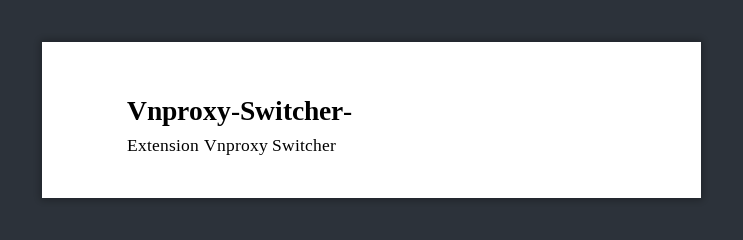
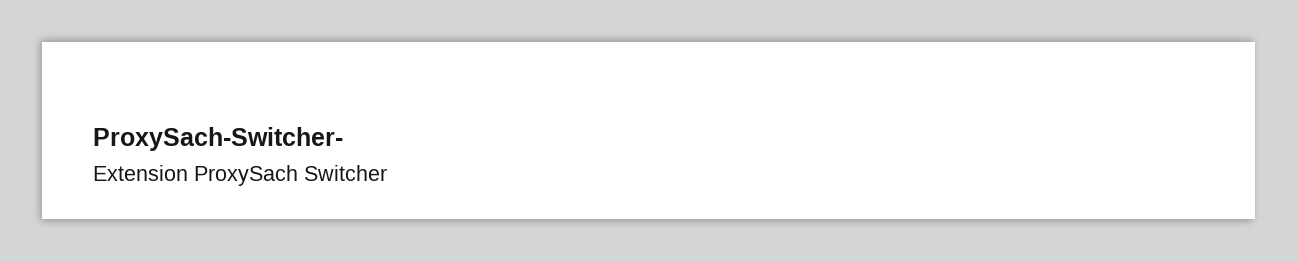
[127,101,352,126] Vnproxy-Switcher- -> [93,127,343,151] ProxySach-Switcher-
[203,140,268,155] Vnproxy -> [194,165,298,186] ProxySach

